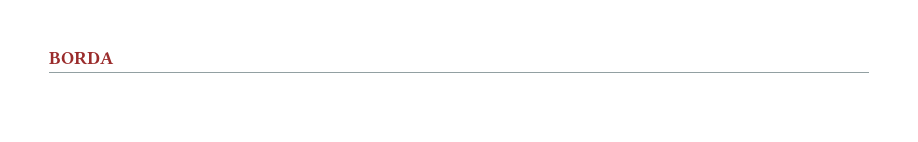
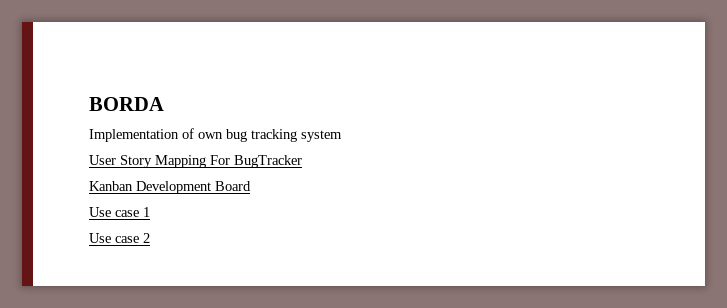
(114, 58) none -> [89,128,342,142] [89,155,302,168] [89,181,251,194] [89,207,150,217] [89,233,150,243] // Implementation of own bug tracking system // User Story Mapping For BugTracker // Kanban Development Board // Use case 1 // Use case 2

